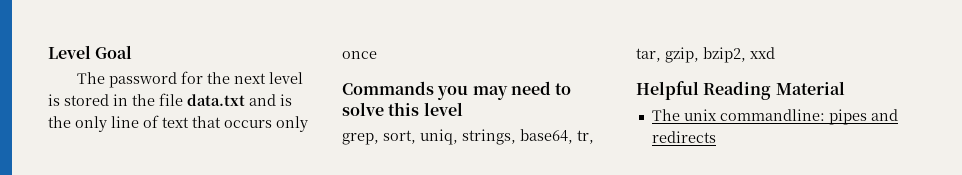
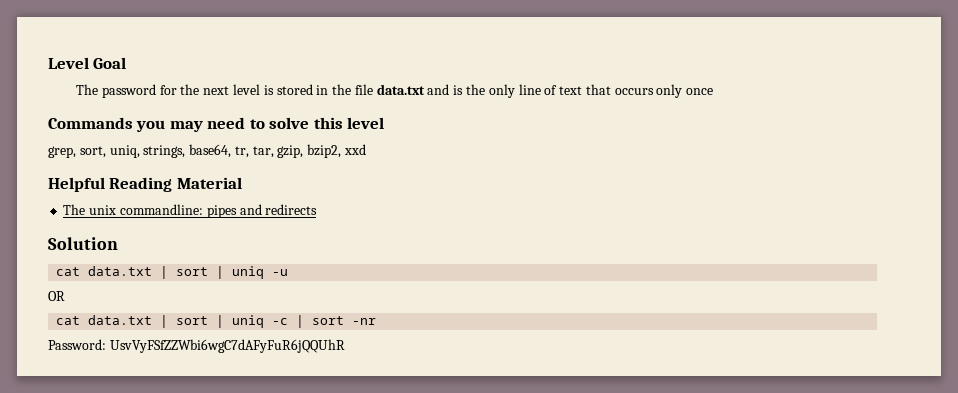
(716, 137) none -> [48,237,118,250] [56,266,289,279] [48,291,65,301] [56,315,377,328] [48,339,345,353] // Solution // cat data.txt | sort | uniq -u // OR // cat data.txt | sort | uniq -c | sort -nr // Password: UsvVyFSfZZWbi6wgC7dAFyFuR6jQQUhR

